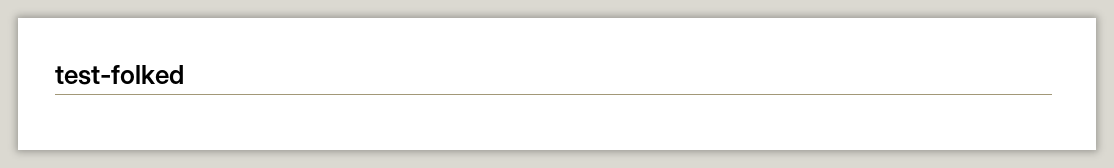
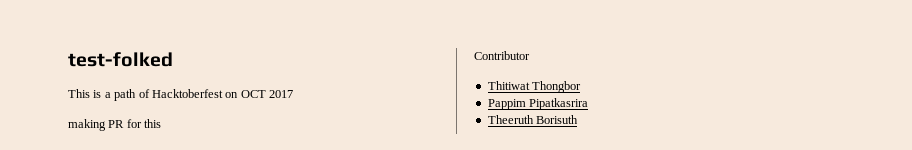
(184, 75) none -> [68,89,293,101] [68,119,162,131] [474,51,530,60] [487,81,582,93] [487,98,589,110] [487,115,579,124] // This is a path of Hacktoberfest on OCT 2017 // making PR for this // Contributor // Thitiwat Thongbor // Pappim Pipatkasrira // Theeruth Borisuth

